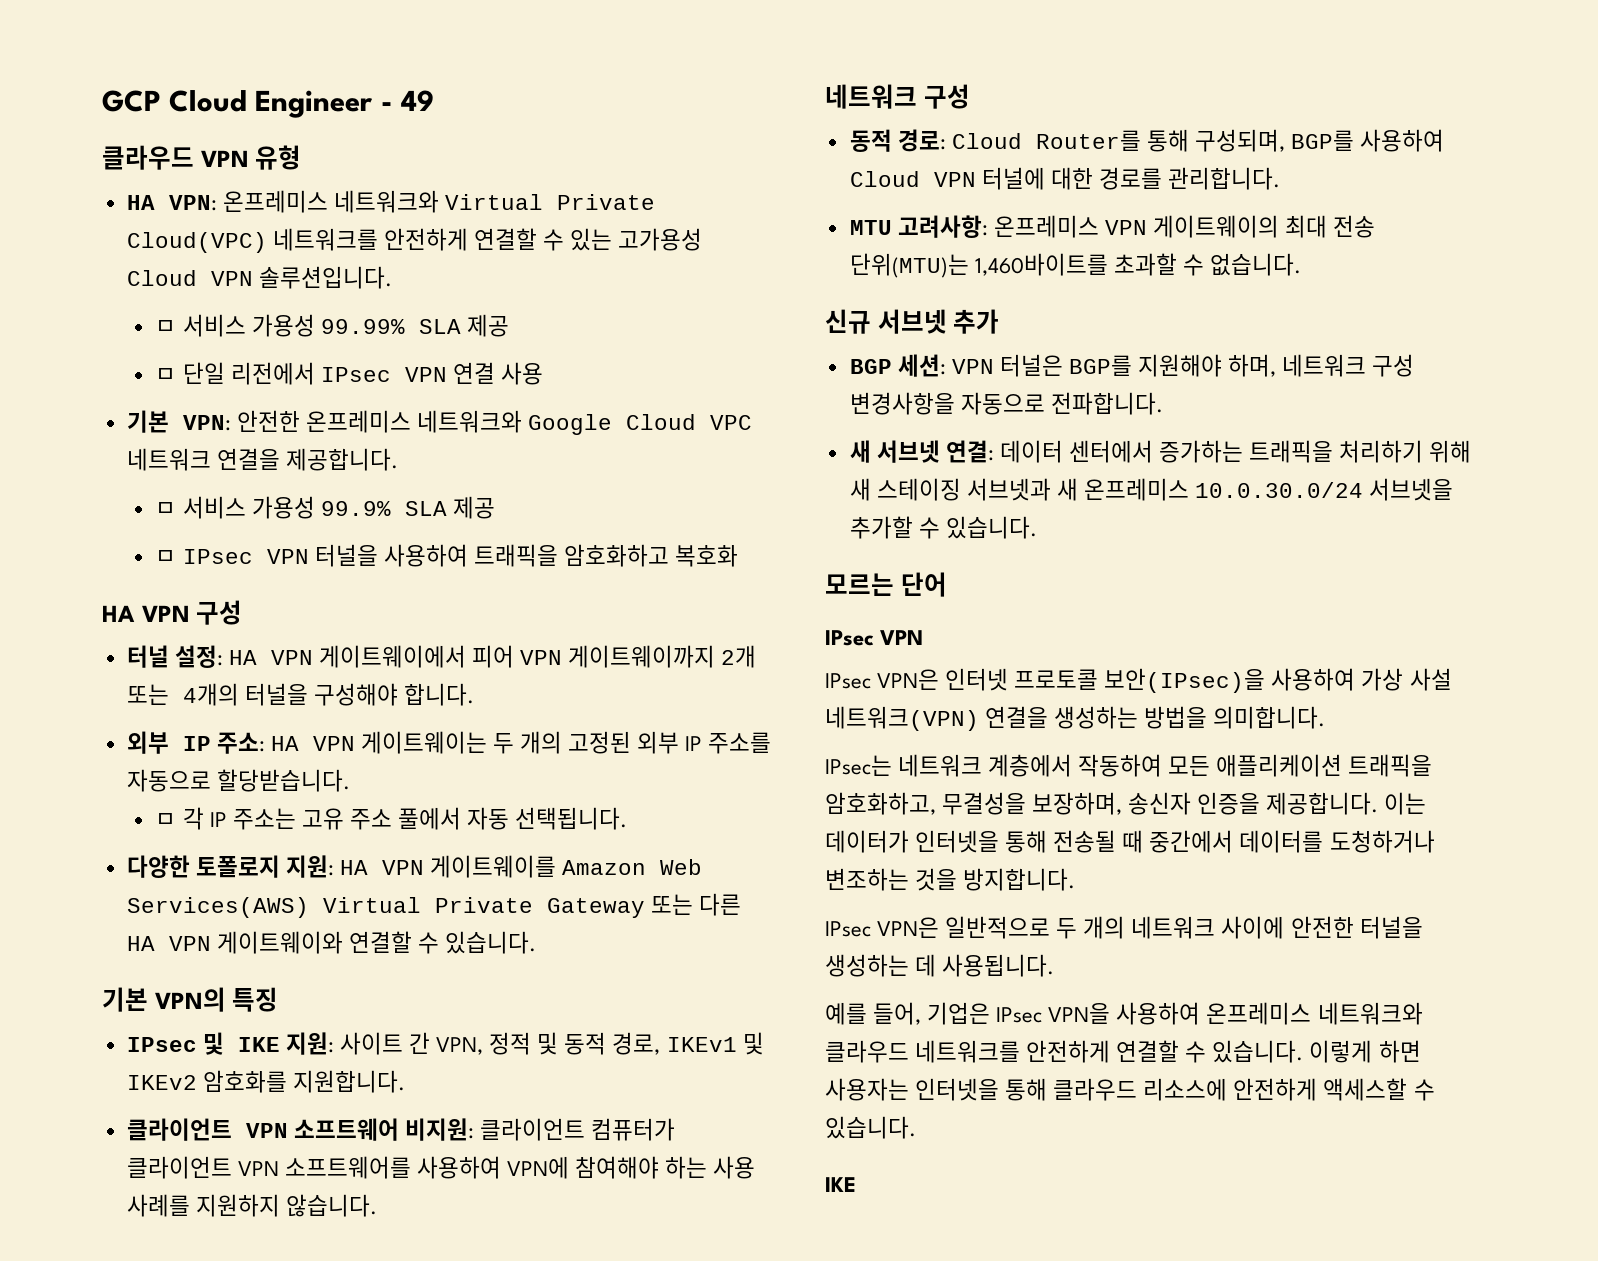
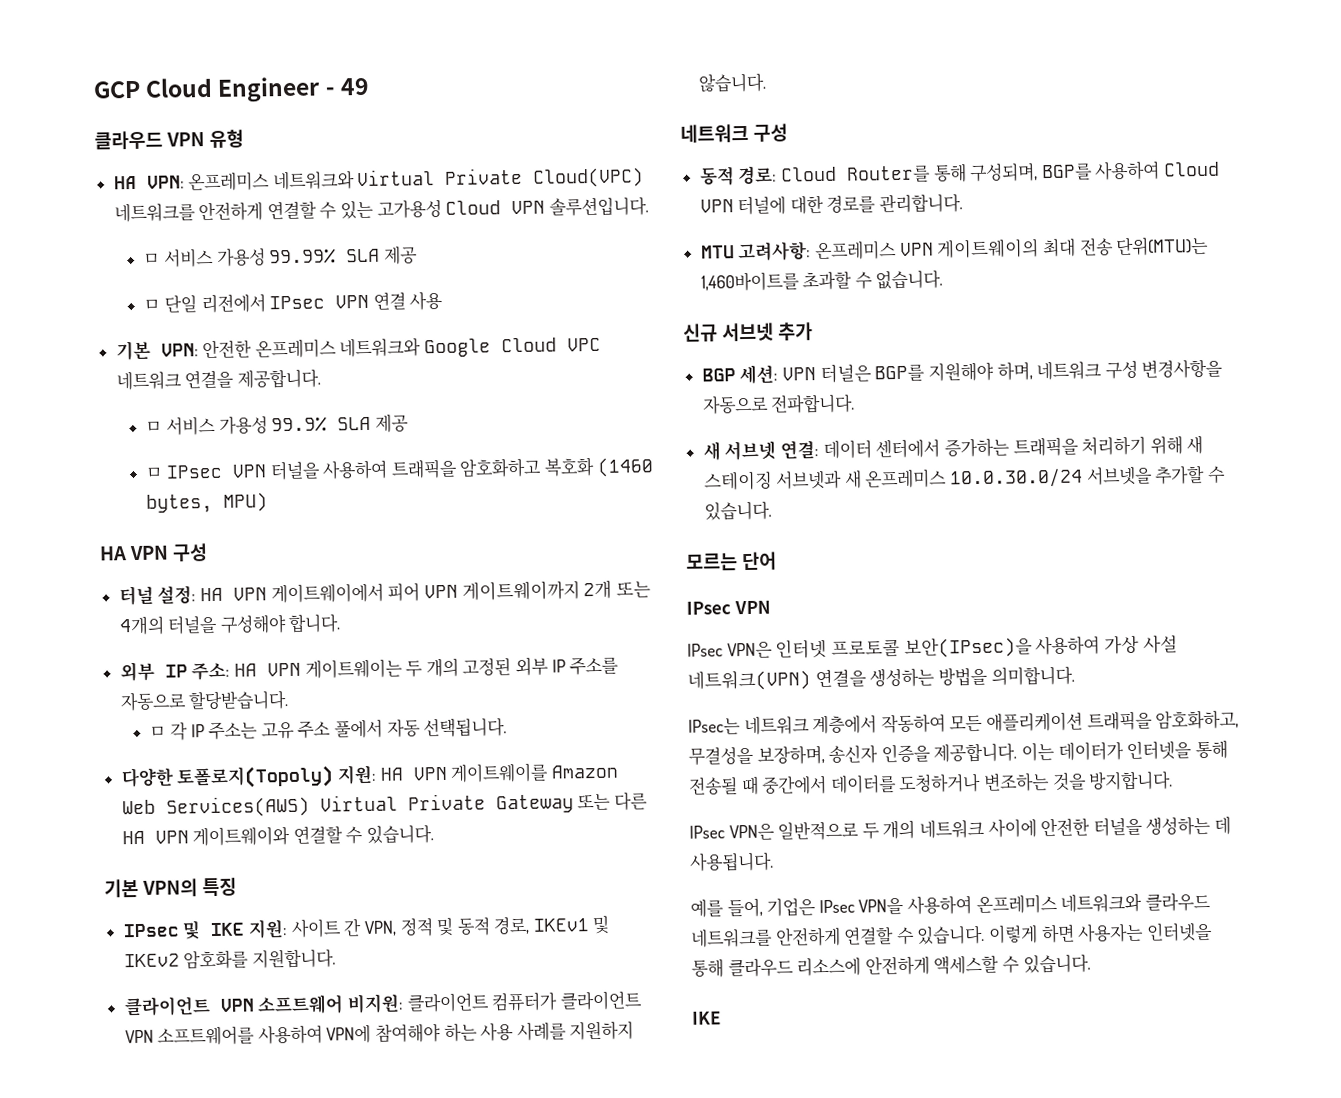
(738, 556) none -> [596,457,654,477] [146,492,269,514] (1460 bytes, MPU)
[195,855,280,878] 토폴로지 -> [176,765,335,789] 토폴로지(Topoly)

